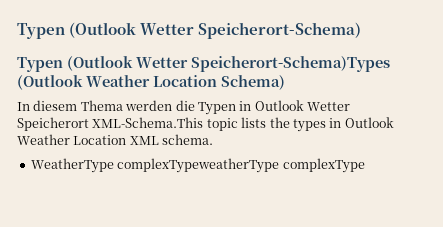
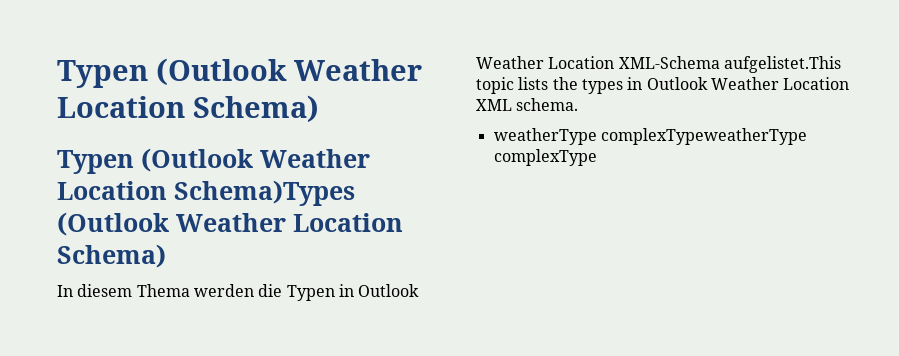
[17,22,362,39] [17,56,390,72] Typen (Outlook Wetter Speicherort-Schema) // Typen (Outlook Wetter Speicherort-Schema)Types -> [57,58,422,88] [57,95,319,123] [57,148,370,174] [57,180,355,206] Typen (Outlook Weather Location Schema) // Typen (Outlook Weather Location Schema)Types
[307,102,350,111] [17,117,204,131] Wetter Speicherort XML-Schema.This -> [476,56,841,73] Weather Location XML-Schema aufgelistet.This
[30,158,114,173] WeatherType -> [493,128,597,145] weatherType

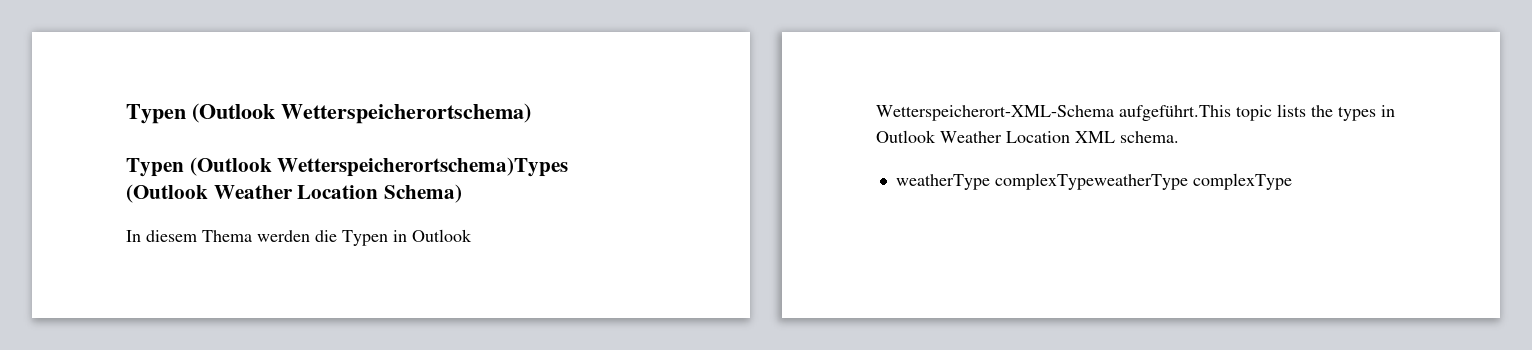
[57,58,422,88] [57,95,319,123] [57,148,370,174] [57,180,355,206] Typen (Outlook Weather Location Schema) // Typen (Outlook Weather Location Schema)Types -> [126,103,531,124] [126,157,569,177] Typen (Outlook Wetterspeicherortschema) // Typen (Outlook Wetterspeicherortschema)Types
[476,56,841,73] Weather Location XML-Schema aufgelistet.This -> [876,105,1231,121] Wetterspeicherort-XML-Schema aufgeführt.This

